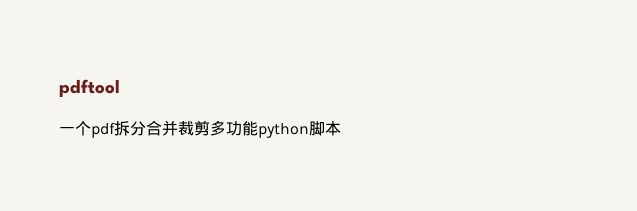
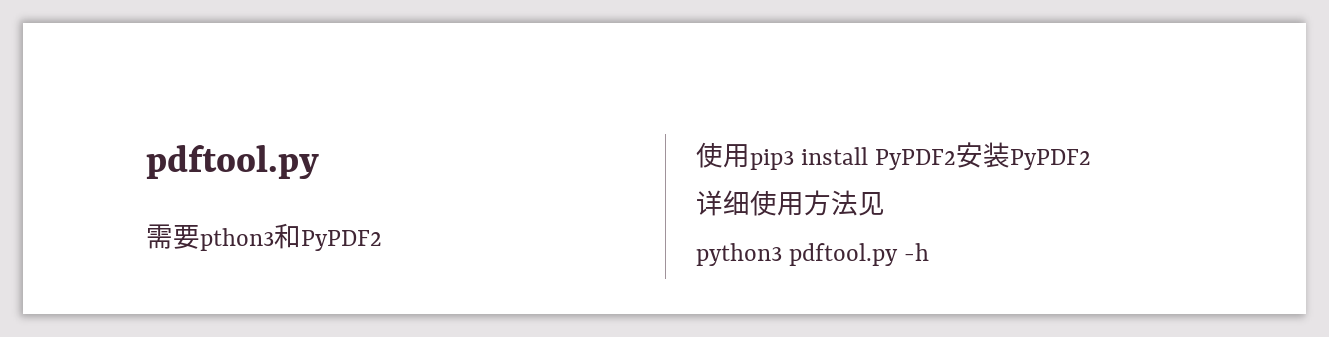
[59,79,120,97] [59,120,341,138] pdftool // 一个pdf拆分合并裁剪多功能python脚本 -> [146,145,319,179] [146,223,382,251] [696,142,1092,170] [696,190,885,216] [696,243,930,266] pdftool.py // 需要pthon3和PyPDF2 // 使用pip3 install PyPDF2安装PyPDF2 // 详细使用方法见 // python3 pdftool.py -h

